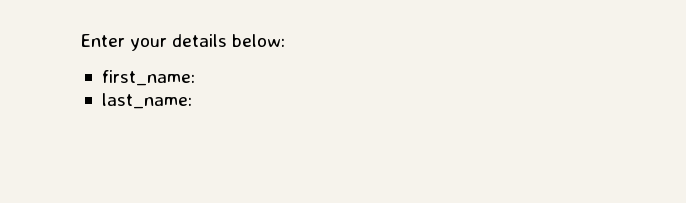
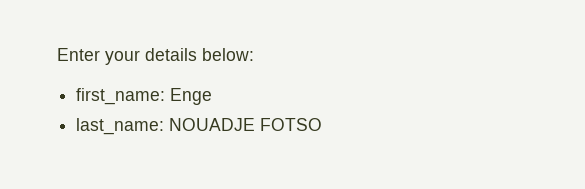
(195, 78) none -> [170,88,213,105] Enge
(192, 101) none -> [169,118,323,131] NOUADJE FOTSO

